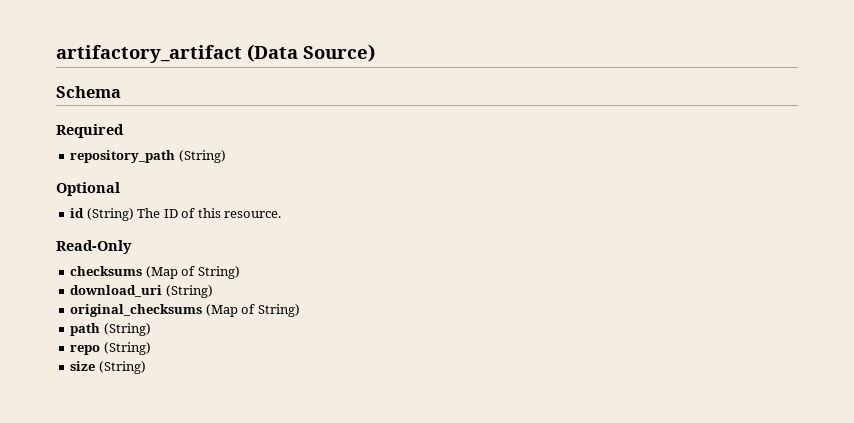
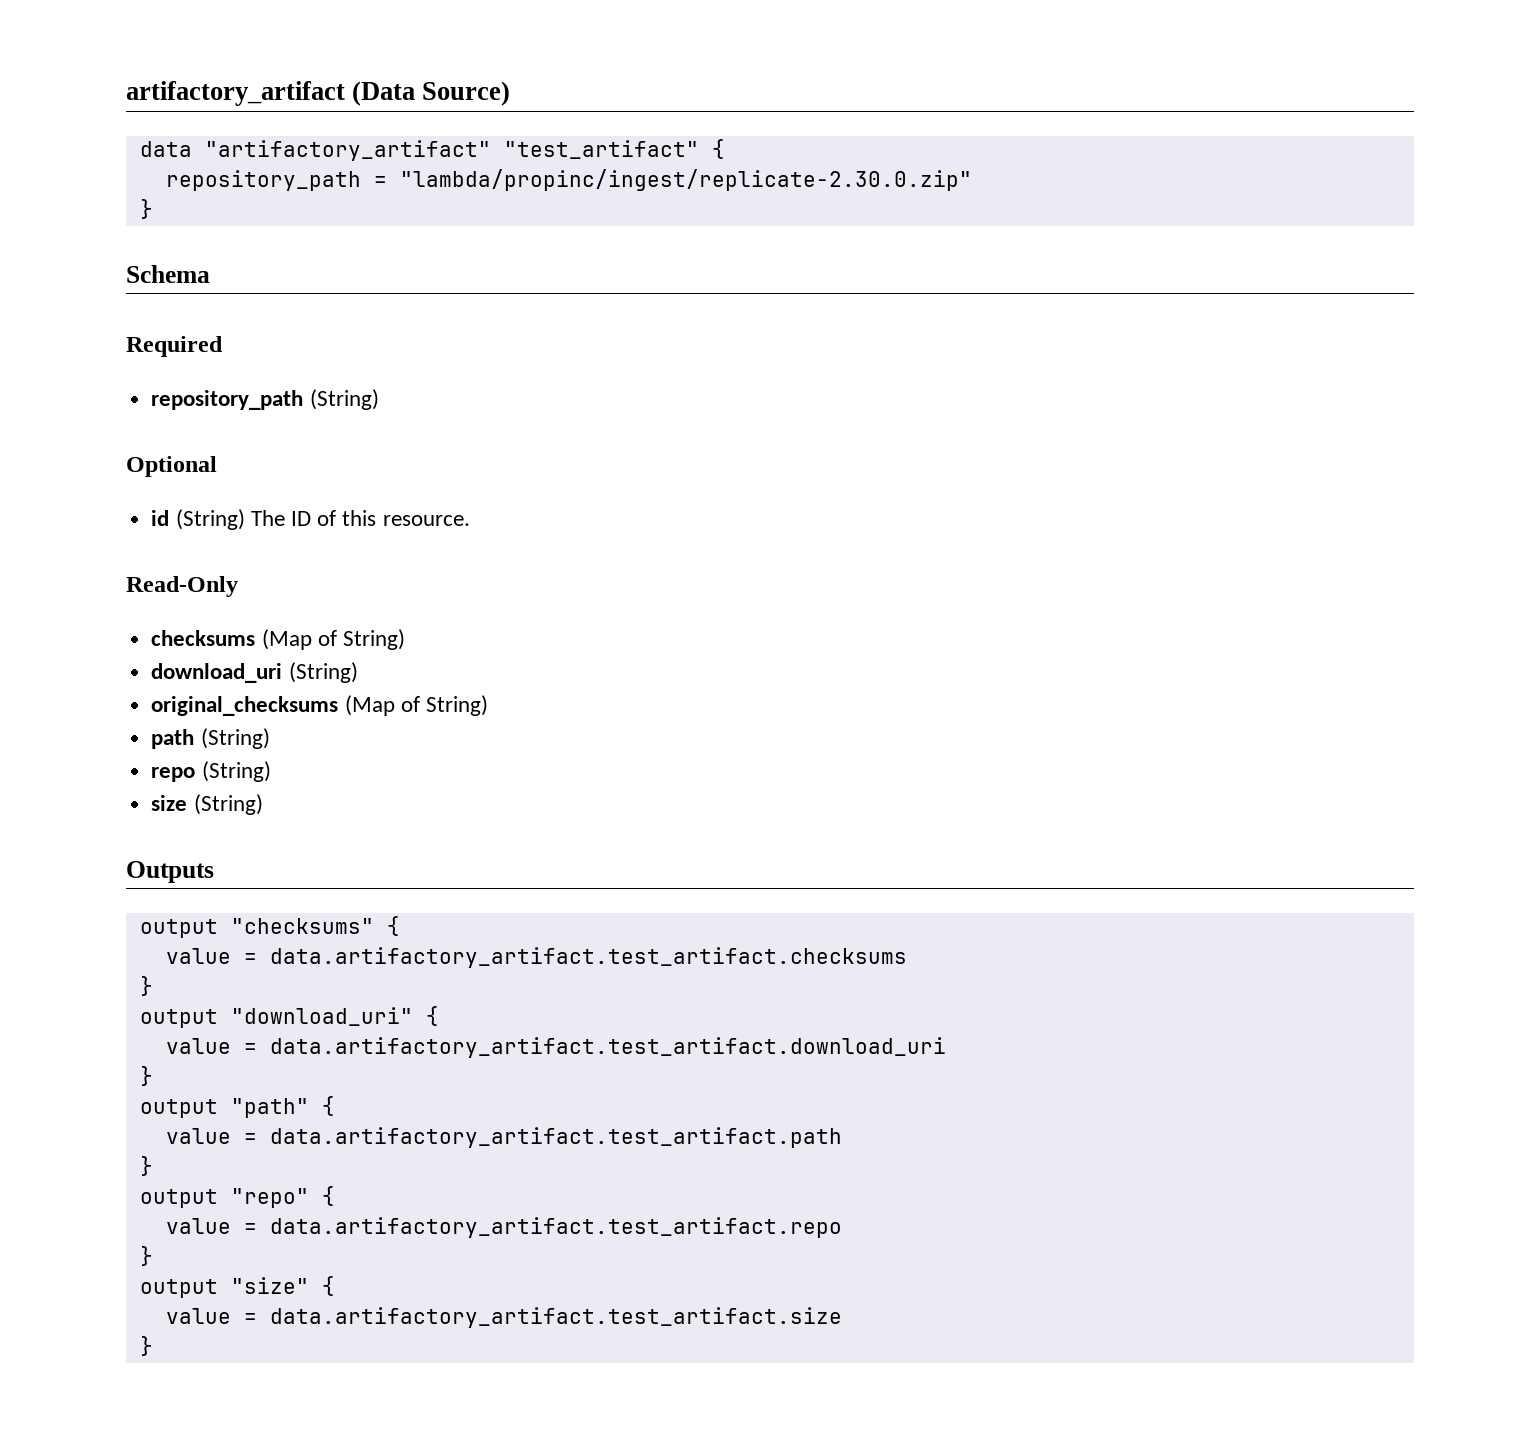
(375, 53) none -> [139,139,725,161] [165,169,972,191] [139,199,153,219] // data "artifactory_artifact" "test_artifact" { // repository_path = "lambda/propinc/ingest/replicate-2.30.0.zip" // }
(146, 367) none -> [126,861,214,883] [139,916,400,938] [165,947,907,968] [139,976,153,996] [139,1006,439,1028] [165,1037,946,1058] [139,1066,153,1086] [139,1096,335,1118] [165,1127,842,1148] [139,1156,153,1176] [139,1186,335,1208] [165,1217,842,1238] [139,1246,153,1266] [139,1276,335,1298] [165,1307,842,1328] [139,1336,153,1356] // Outputs // output "checksums" { // value = data.artifactory_artifact.test_artifact.checksums // } // output "download_uri" { // value = data.artifactory_artifact.test_artifact.download_uri // } // output "path" { // value = data.artifactory_artifact.test_artifact.path // } // output "repo" { // value = data.artifactory_artifact.test_artifact.repo // } // output "size" { // value = data.artifactory_artifact.test_artifact.size // }

